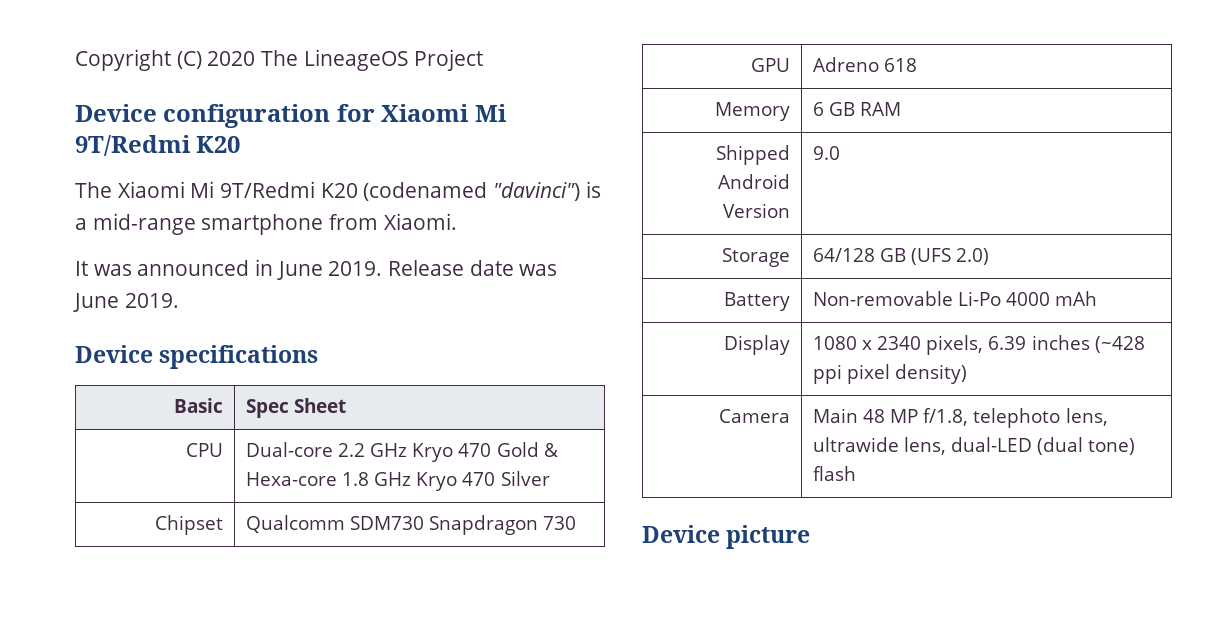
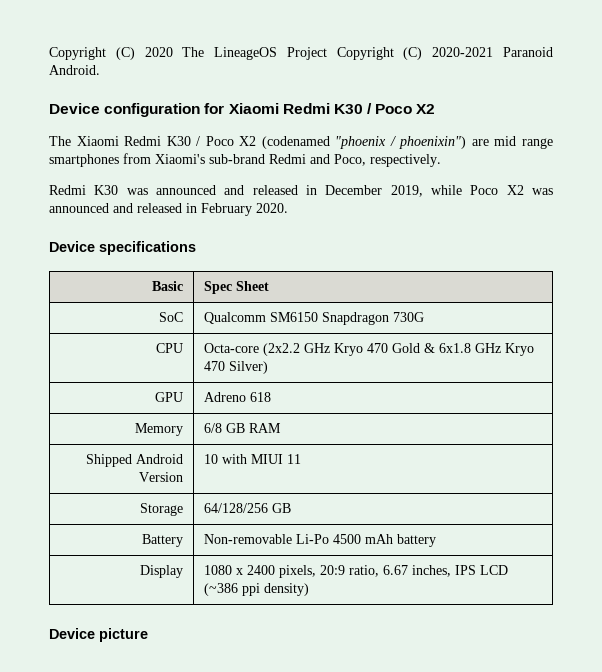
(484, 60) none -> [336,47,553,60] [49,65,100,75] Copyright (C) 2020-2021 Paranoid Android.
[474,104,507,122] [75,135,241,156] [75,181,601,201] [75,213,457,235] [75,259,558,280] [73,293,179,312] Mi 9T/Redmi K20 // The Xiaomi Mi 9T/Redmi K20 (codenamed "davinci") is a mid-range smartphone from Xiaomi. // It was announced in June 2019. Release date was June 2019. -> [282,103,436,114] [49,136,554,149] [49,153,441,167] [49,185,553,197] [49,203,288,216] Redmi K30 / Poco X2 // The Xiaomi Redmi K30 / Poco X2 (codenamed "phoenix / phoenixin") are mid range smartphones from Xiaomi's sub-brand Redmi and Poco, respectively. // Redmi K30 was announced and released in December 2019, while Poco X2 was announced and released in February 2020.
(347, 405) none -> [159,312,184,322] [203,312,424,325] // SoC | Qualcomm SM6150 Snapdragon 730G
[245,442,366,457] Dual-core 2.2 -> [203,343,300,356] Octa-core (2x2.2
[245,471,550,491] [155,515,224,535] [245,515,577,535] Hexa-core 1.8 GHz Kryo 470 Silver // Chipset | Qualcomm SDM730 Snapdragon 730 -> [438,343,534,356] [203,361,268,374] 6x1.8 GHz Kryo 470 Silver)
[812,102,824,116] 6 -> [203,423,222,433] 6/8
[812,146,840,160] 9.0 -> [203,454,301,464] 10 with MIUI 11
[812,248,990,265] 64/128 GB (UFS 2.0) -> [203,503,291,513] 64/128/256 GB
[1006,292,1051,306] 4000 -> [332,534,361,544] 4500
(1098, 298) none -> [396,534,436,547] battery
[877,335,1145,355] [812,364,968,384] [719,409,791,423] [812,408,1108,428] [812,437,1136,455] [812,466,856,481] 2340 pixels, 6.39 inches (~428 ppi pixel density) // Camera | Main 48 MP f/1.8, telephoto lens, ultrawide lens, dual-LED (dual tone) flash -> [246,565,508,578] [203,583,309,596] 2400 pixels, 20:9 ratio, 6.67 inches, IPS LCD (~386 ppi density)

